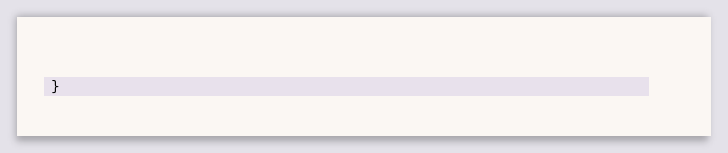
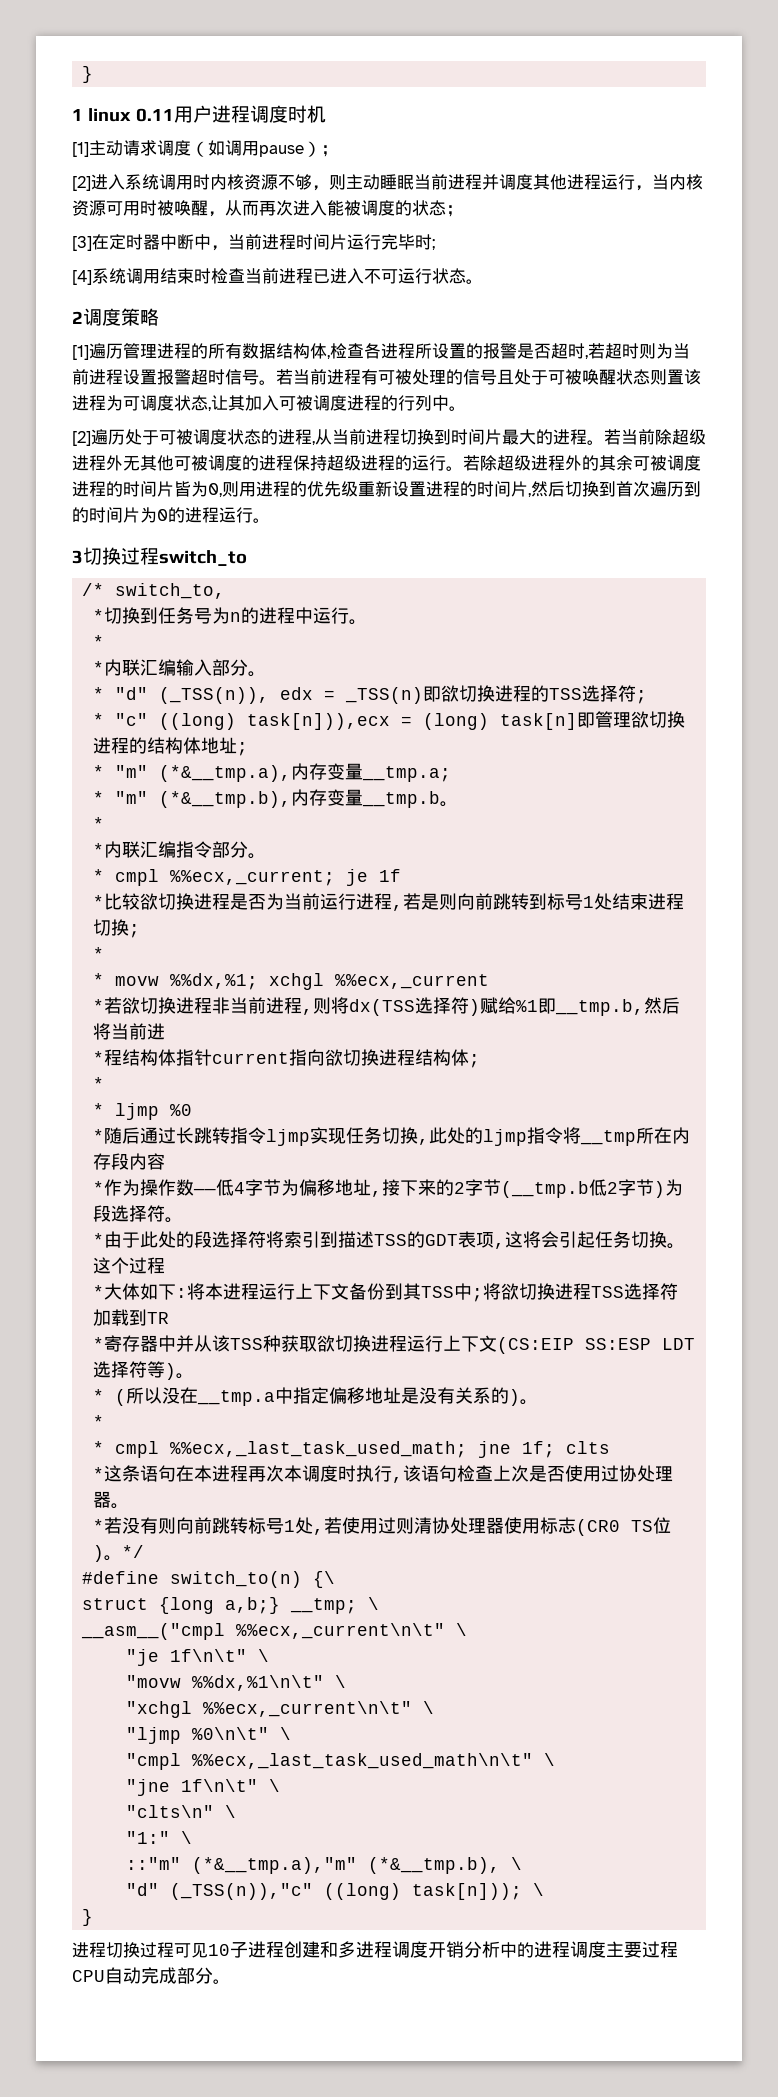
[51,80,59,94] } -> [82,66,94,83] [72,105,326,123] [72,140,338,157] [72,174,703,191] [72,200,463,217] [72,234,435,251] [72,268,483,285] [72,308,159,326] [72,343,690,360] [72,369,701,385] [72,395,466,411] [72,429,706,446] [72,455,701,471] [72,481,701,497] [72,507,270,523] [72,547,247,566] [82,583,226,599] [93,607,368,625] [93,635,105,648] [93,659,267,677] [93,685,648,704] [93,711,686,730] [93,737,249,756] [93,763,452,782] [93,789,459,808] [93,817,105,830] [93,841,267,859] [93,869,402,886] [93,893,685,911] [93,919,141,938] [93,947,105,960] [93,973,490,990] [93,997,681,1016] [93,1023,166,1040] [93,1049,481,1068] [93,1077,105,1090] [93,1103,193,1120] [93,1127,691,1146] [93,1153,166,1170] [93,1179,684,1198] [93,1205,184,1223] [93,1231,686,1249] [93,1257,166,1274] [93,1283,679,1302] [93,1309,170,1326] [93,1335,696,1354] [93,1361,195,1380] [93,1387,539,1406] [93,1415,105,1428] [93,1441,611,1458] [93,1465,674,1483] [93,1491,130,1509] [93,1517,672,1536] [93,1545,145,1562] [82,1571,336,1588] [82,1597,380,1614] [81,1623,468,1640] [126,1649,270,1666] [126,1675,347,1691] [126,1701,435,1718] [126,1727,292,1744] [126,1753,556,1770] [126,1779,281,1796] [126,1805,237,1818] [126,1831,193,1844] [126,1857,523,1874] [126,1883,545,1900] [82,1909,94,1926] [72,1941,678,1958] [72,1967,230,1984] } // 1 linux 0.11用户进程调度时机 // [1]主动请求调度（如调用pause）； // [2]进入系统调用时内核资源不够，则主动睡眠当前进程并调度其他进程运行，当内核资源可用时被唤醒，从而再次进入能被调度的状态； // [3]在定时器中断中，当前进程时间片运行完毕时; // [4]系统调用结束时检查当前进程已进入不可运行状态。 // 2调度策略 // [1]遍历管理进程的所有数据结构体,检查各进程所设置的报警是否超时,若超时则为当前进程设置报警超时信号。若当前进程有可被处理的信号且处于可被唤醒状态则置该进程为可调度状态,让其加入可被调度进程的行列中。 // [2]遍历处于可被调度状态的进程,从当前进程切换到时间片最大的进程。若当前除超级进程外无其他可被调度的进程保持超级进程的运行。若除超级进程外的其余可被调度进程的时间片皆为0,则用进程的优先级重新设置进程的时间片,然后切换到首次遍历到的时间片为0的进程运行。 // 3切换过程switch_to // /* switch_to, // *切换到任务号为n的进程中运行。 // * // *内联汇编输入部分。 // * "d" (_TSS(n)), edx = _TSS(n)即欲切换进程的TSS选择符; // * "c" ((long) task[n])),ecx = (long) task[n]即管理欲切换进程的结构体地址; // * "m" (*&__tmp.a),内存变量__tmp.a; // * "m" (*&__tmp.b),内存变量__tmp.b。 // * // *内联汇编指令部分。 // * cmpl %%ecx,_current; je 1f // *比较欲切换进程是否为当前运行进程,若是则向前跳转到标号1处结束进程切换; // * // * movw %%dx,%1; xchgl %%ecx,_current // *若欲切换进程非当前进程,则将dx(TSS选择符)赋给%1即__tmp.b,然后将当前进 // *程结构体指针current指向欲切换进程结构体; // * // * ljmp %0 // *随后通过长跳转指令ljmp实现任务切换,此处的ljmp指令将__tmp所在内存段内容 // *作为操作数——低4字节为偏移地址,接下来的2字节(__tmp.b低2字节)为段选择符。 // *由于此处的段选择符将索引到描述TSS的GDT表项,这将会引起任务切换。这个过程 // *大体如下:将本进程运行上下文备份到其TSS中;将欲切换进程TSS选择符加载到TR // *寄存器中并从该TSS种获取欲切换进程运行上下文(CS:EIP SS:ESP LDT选择符等)。 // * (所以没在__tmp.a中指定偏移地址是没有关系的)。 // * // * cmpl %%ecx,_last_task_used_math; jne 1f; clts // *这条语句在本进程再次本调度时执行,该语句检查上次是否使用过协处理器。 // *若没有则向前跳转标号1处,若使用过则清协处理器使用标志(CR0 TS位)。*/ // #define switch_to(n) {\ // struct {long a,b;} __tmp; \ // __asm__("cmpl %%ecx,_current\n\t" \ // "je 1f\n\t" \ // "movw %%dx,%1\n\t" \ // "xchgl %%ecx,_current\n\t" \ // "ljmp %0\n\t" \ // "cmpl %%ecx,_last_task_used_math\n\t" \ // "jne 1f\n\t" \ // "clts\n" \ // "1:" \ // ::"m" (*&__tmp.a),"m" (*&__tmp.b), \ // "d" (_TSS(n)),"c" ((long) task[n])); \ // } // 进程切换过程可见10子进程创建和多进程调度开销分析中的进程调度主要过程CPU自动完成部分。

